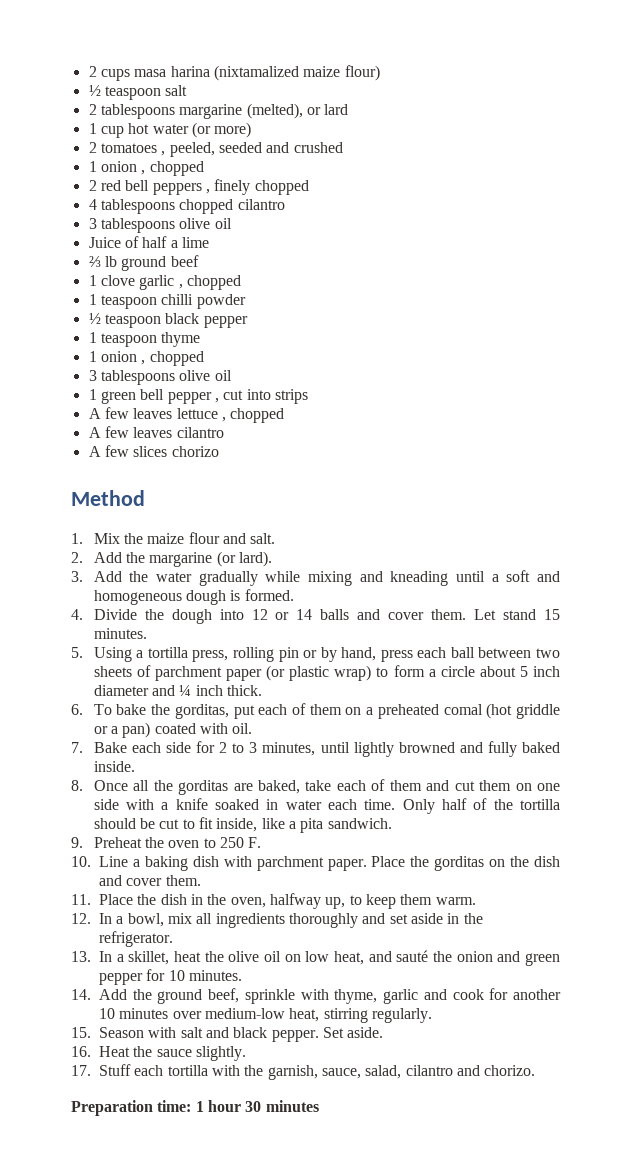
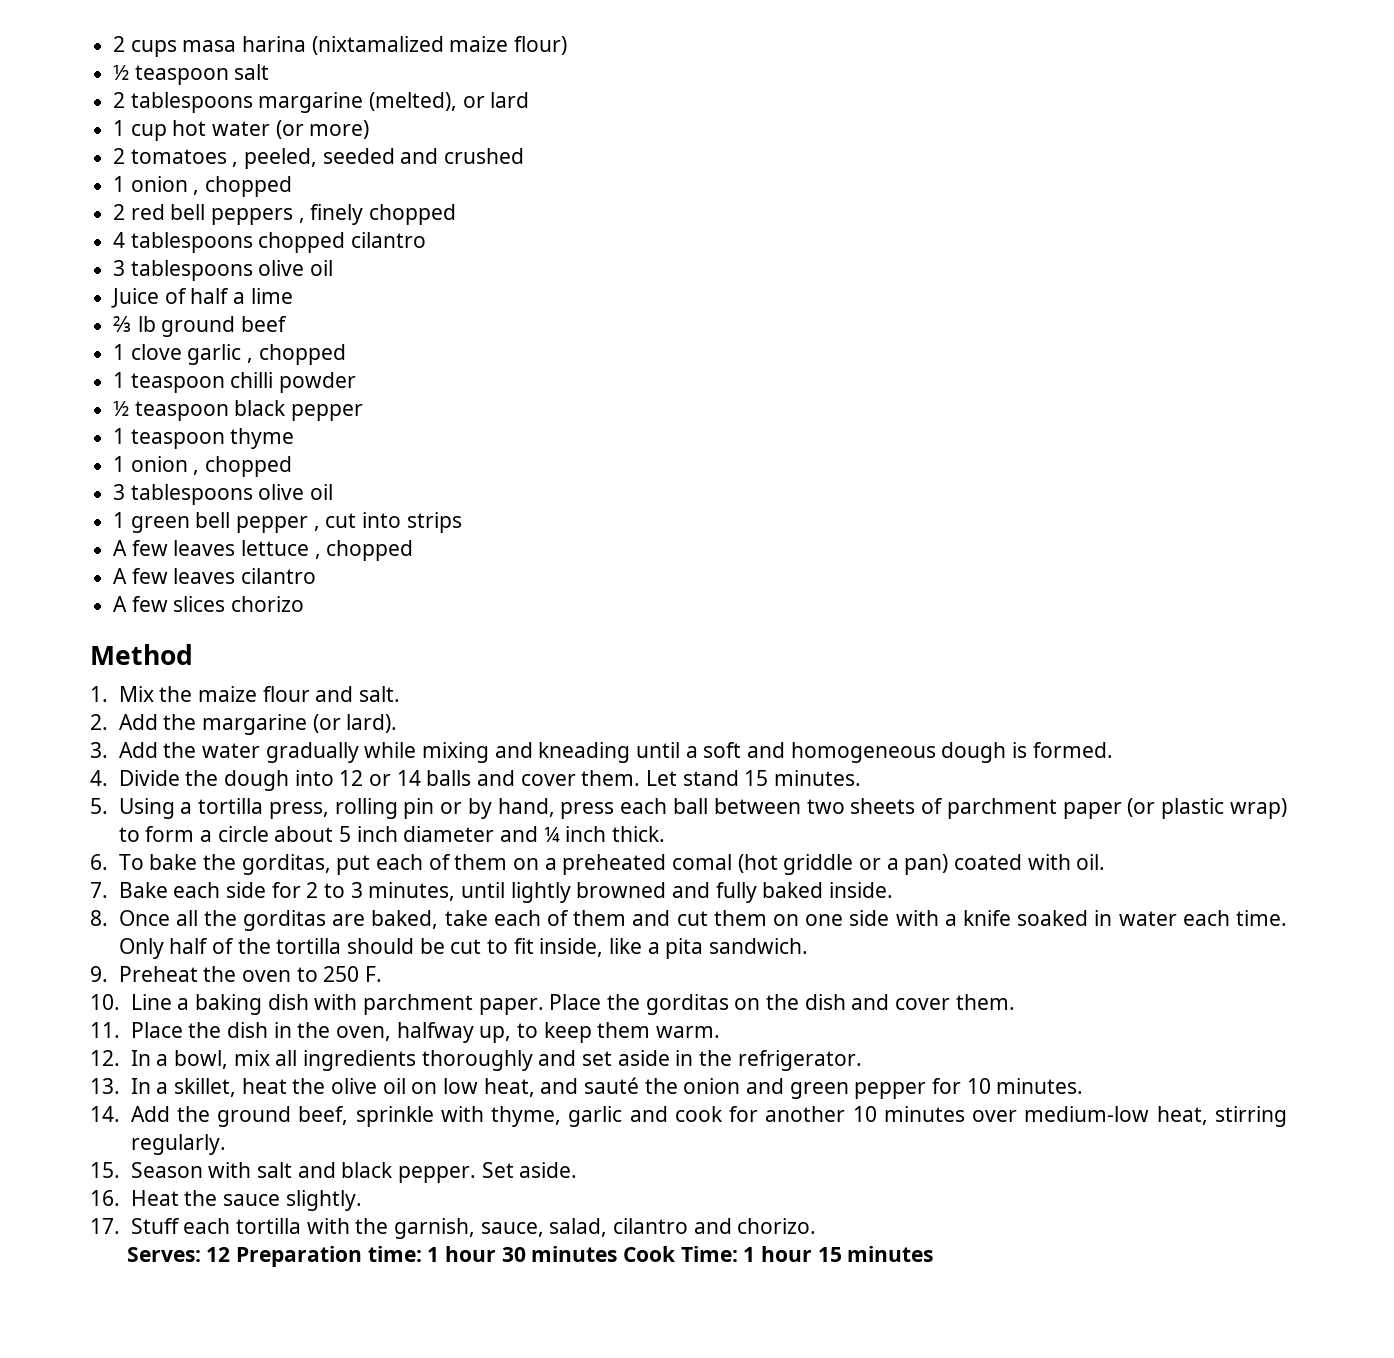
(536, 1070) none -> [126,1247,231,1262] Serves: 12
(319, 1106) none -> [623,1246,934,1262] Cook Time: 1 hour 15 minutes

